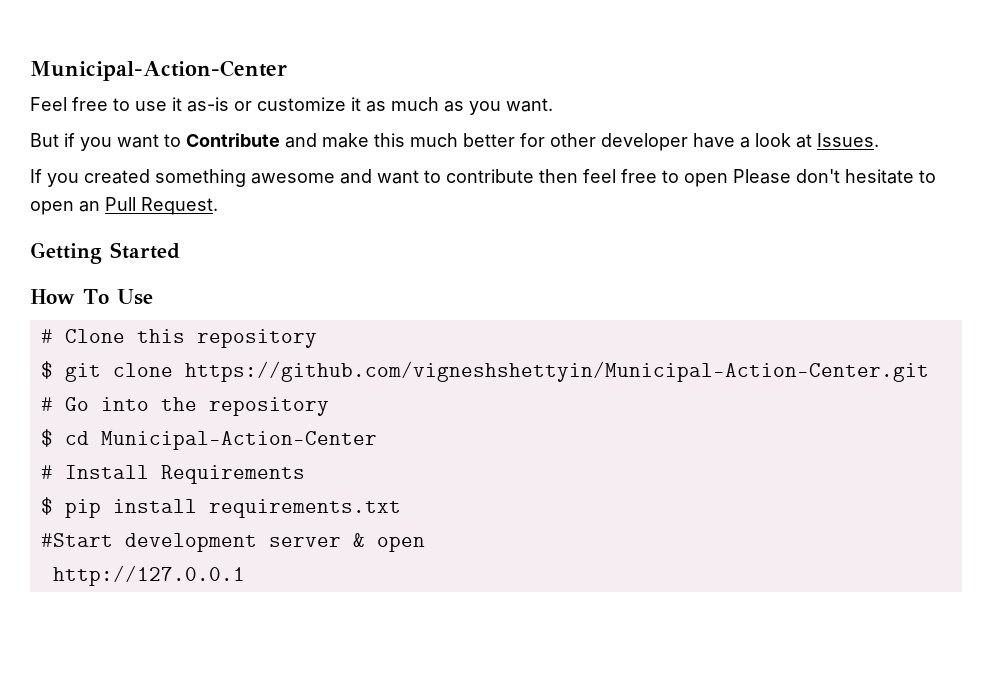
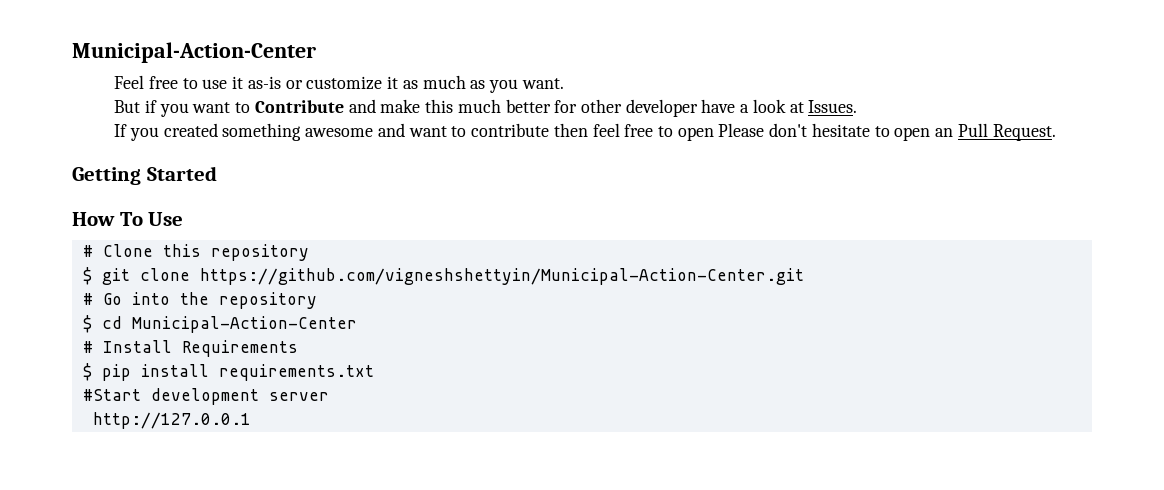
[352,533,425,552] & open -> (329, 396) none

